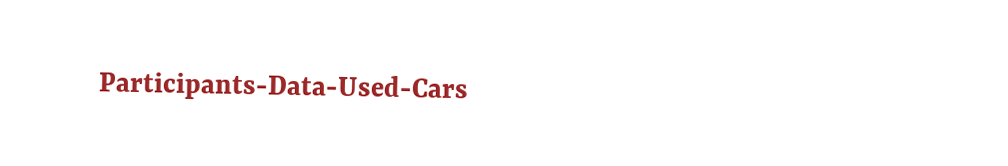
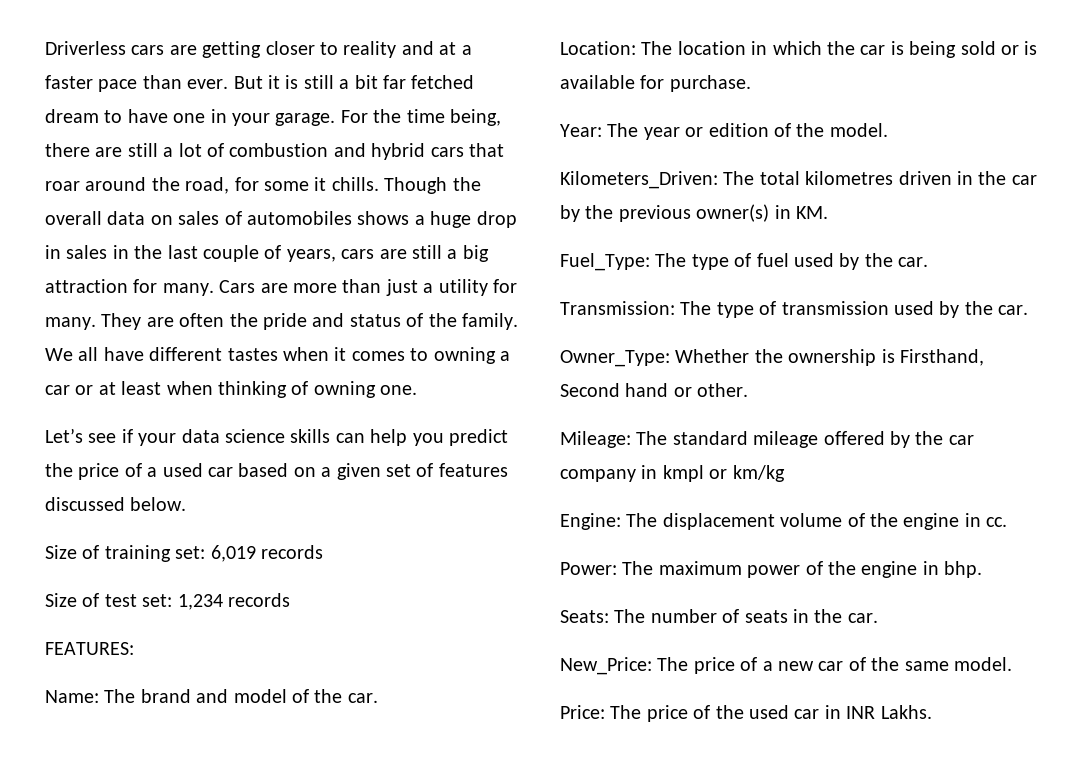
[98,70,469,105] Participants-Data-Used-Cars -> [45,41,472,58] [45,75,475,92] [45,109,501,126] [45,143,504,160] [45,177,481,194] [45,211,517,228] [45,245,489,262] [45,279,517,296] [45,313,518,330] [45,347,510,364] [45,381,418,398] [45,428,508,446] [45,463,508,480] [45,497,187,511] [45,545,323,562] [45,593,290,610] [45,642,134,655] [45,689,378,703] [560,41,1038,58] [560,75,751,92] [560,123,888,140] [560,171,1037,189] [560,204,828,222] [560,253,929,271] [560,301,1029,318] [560,349,984,367] [560,383,749,397] [560,431,974,448] [560,465,785,482] [560,513,1008,530] [560,561,983,578] [560,609,878,623] [560,657,1012,675] [560,705,932,722] Driverless cars are getting closer to reality and at a faster pace than ever. But it is still a bit far fetched dream to have one in your garage. For the time being, there are still a lot of combustion and hybrid cars that roar around the road, for some it chills. Though the overall data on sales of automobiles shows a huge drop in sales in the last couple of years, cars are still a big attraction for many. Cars are more than just a utility for many. They are often the pride and status of the family. We all have different tastes when it comes to owning a car or at least when thinking of owning one. // Let’s see if your data science skills can help you predict the price of a used car based on a given set of features discussed below. // Size of training set: 6,019 records // Size of test set: 1,234 records // FEATURES: // Name: The brand and model of the car. // Location: The location in which the car is being sold or is available for purchase. // Year: The year or edition of the model. // Kilometers_Driven: The total kilometres driven in the car by the previous owner(s) in KM. // Fuel_Type: The type of fuel used by the car. // Transmission: The type of transmission used by the car. // Owner_Type: Whether the ownership is Firsthand, Second hand or other. // Mileage: The standard mileage offered by the car company in kmpl or km/kg // Engine: The displacement volume of the engine in cc. // Power: The maximum power of the engine in bhp. // Seats: The number of seats in the car. // New_Price: The price of a new car of the same model. // Price: The price of the used car in INR Lakhs.

